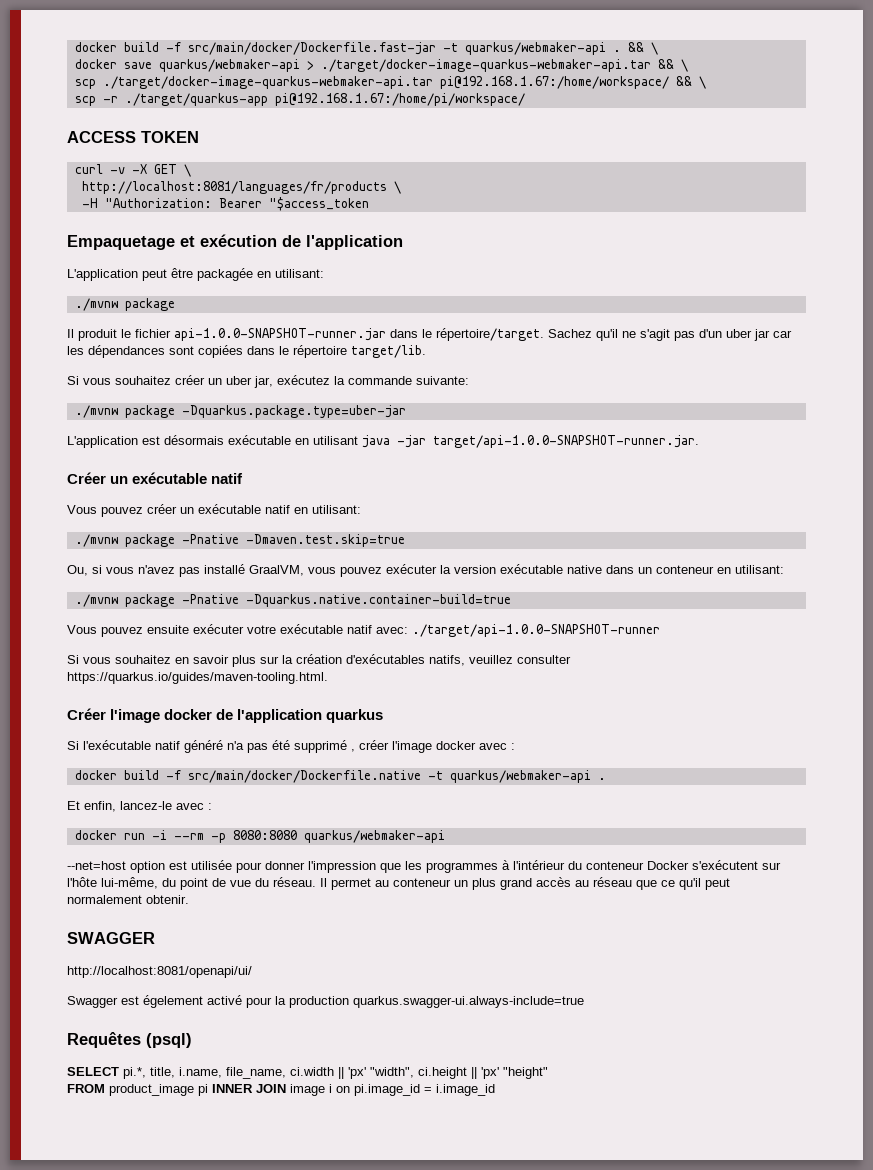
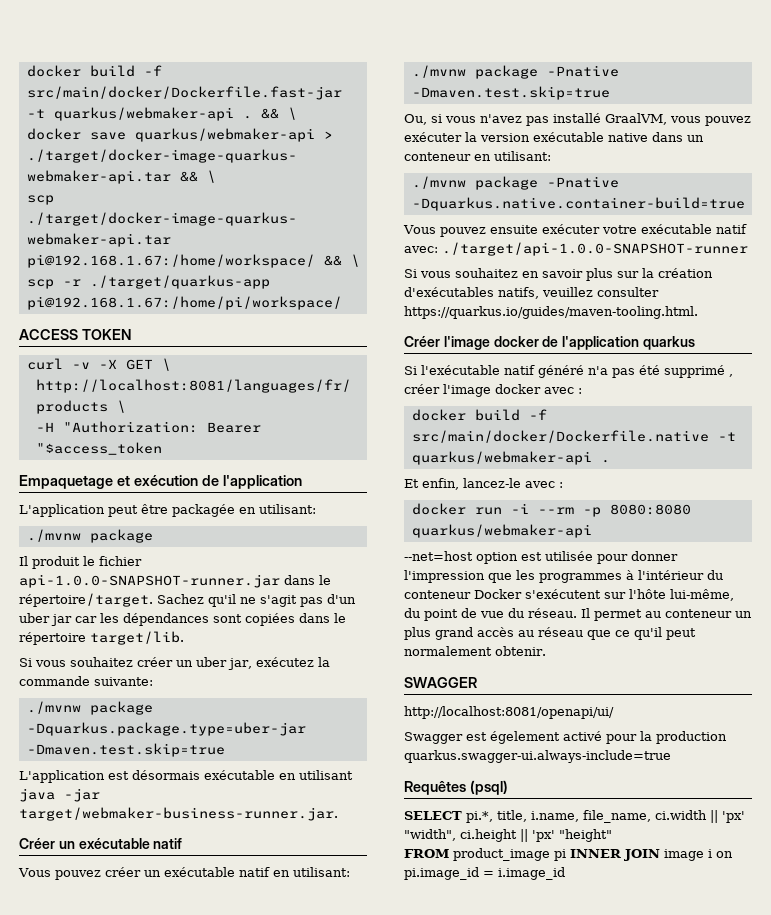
(406, 411) none -> [26,743,225,757] -Dmaven.test.skip=true
[433,435,699,448] target/api-1.0.0-SNAPSHOT-runner.jar. -> [19,807,338,821] target/webmaker-business-runner.jar.

